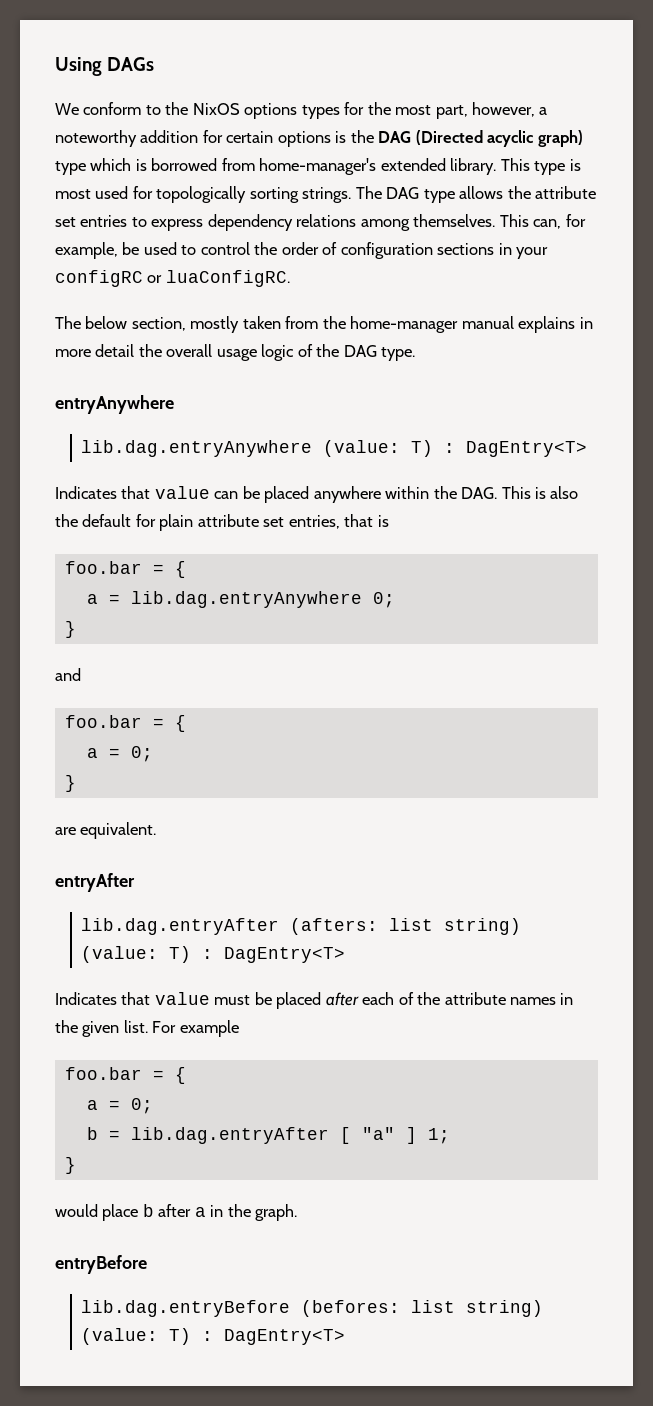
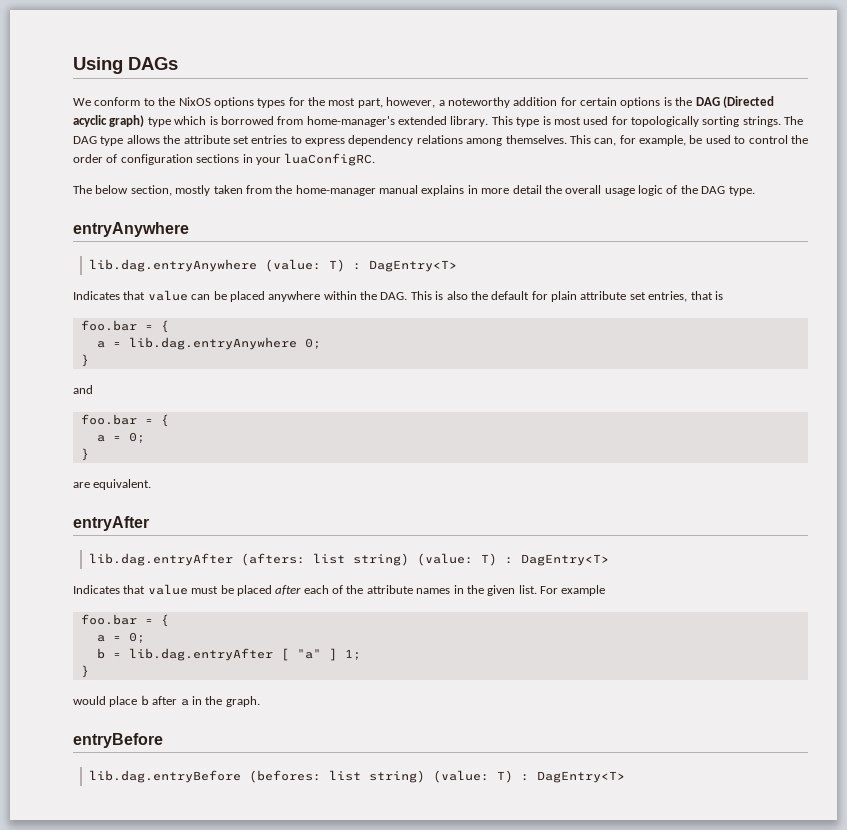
[55,270,163,287] configRC or -> (281, 161) none

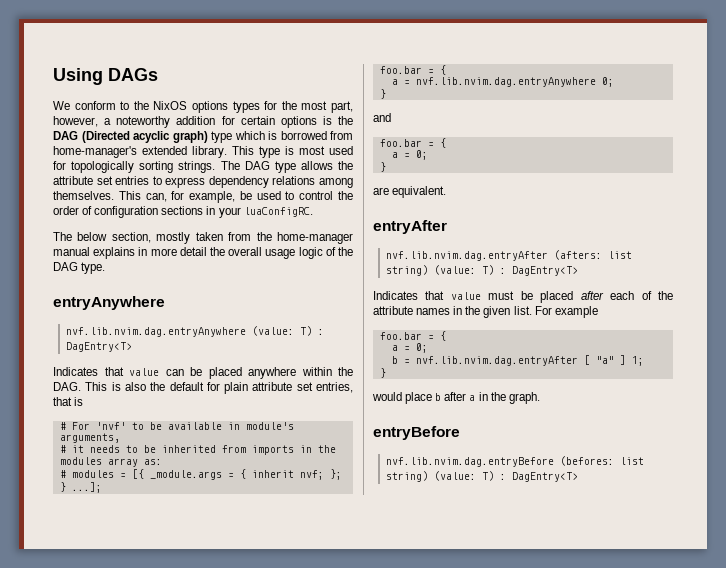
[89,259,258,272] lib.dag.entryAnywhere -> [65,327,246,337] nvf.lib.nvim.dag.entryAnywhere
[80,320,169,333] [96,337,297,350] // foo.bar = { // a = lib.dag.entryAnywhere -> [59,422,294,430] [59,433,120,443] [59,445,336,455] [59,457,162,467] [59,469,342,480] [59,482,102,493] [379,65,446,75] [391,77,596,87] // # For 'nvf' to be available in module's arguments, // # it needs to be inherited from imports in the modules array as: // # modules = [{ _module.args = { inherit nvf; }; } ...]; // foo.bar = { // a = nvf.lib.nvim.dag.entryAnywhere
[89,553,234,566] lib.dag.entryAfter -> [385,251,548,261] nvf.lib.nvim.dag.entryAfter
[128,648,273,661] lib.dag.entryAfter -> [415,356,578,366] nvf.lib.nvim.dag.entryAfter
[89,770,242,783] lib.dag.entryBefore -> [385,457,554,467] nvf.lib.nvim.dag.entryBefore

